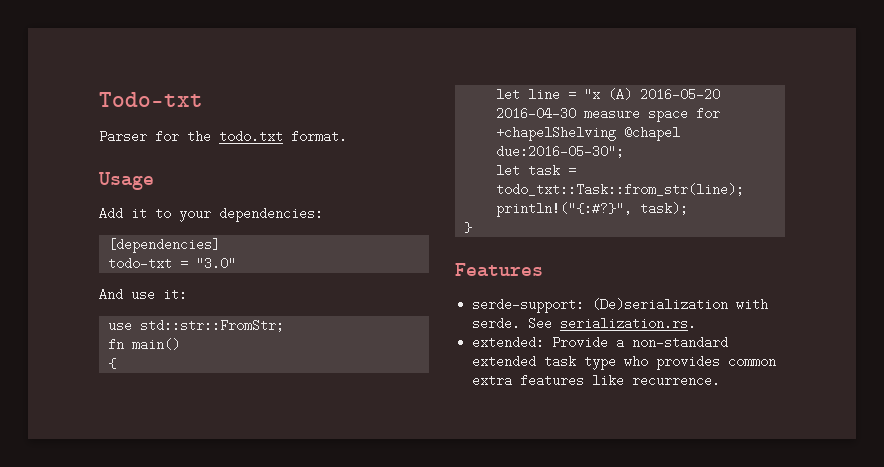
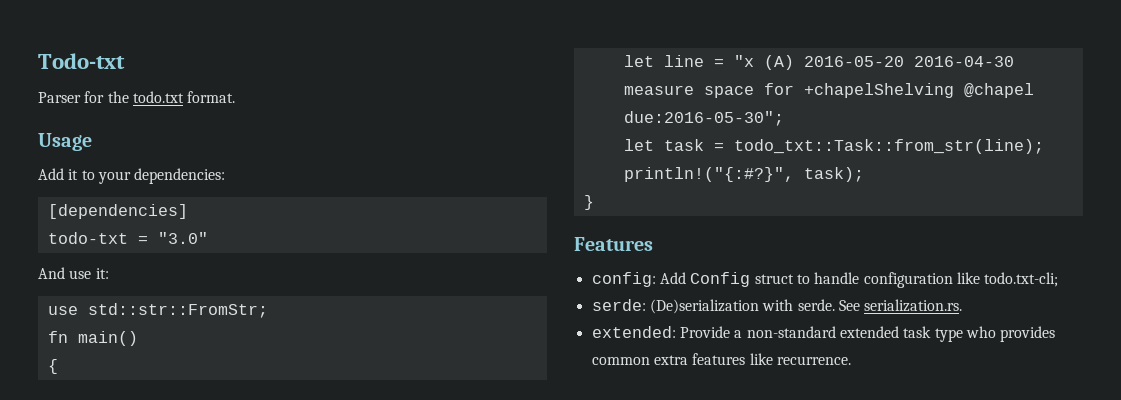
[472,298,585,313] serde-support: -> [591,272,1059,288] [591,299,646,311] config: Add Config struct to handle configuration like todo.txt-cli; // serde:

